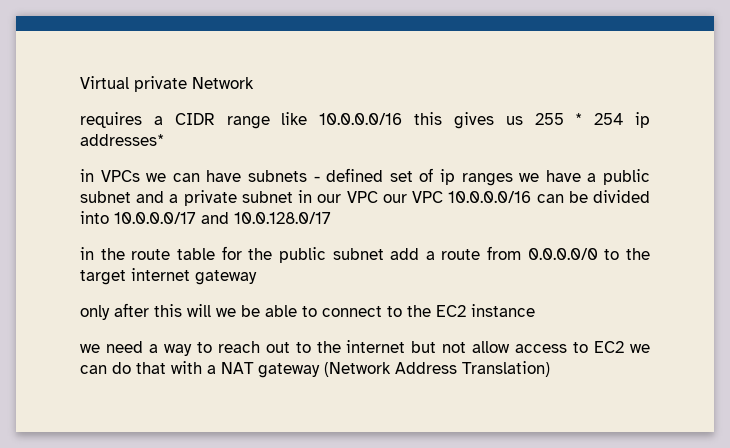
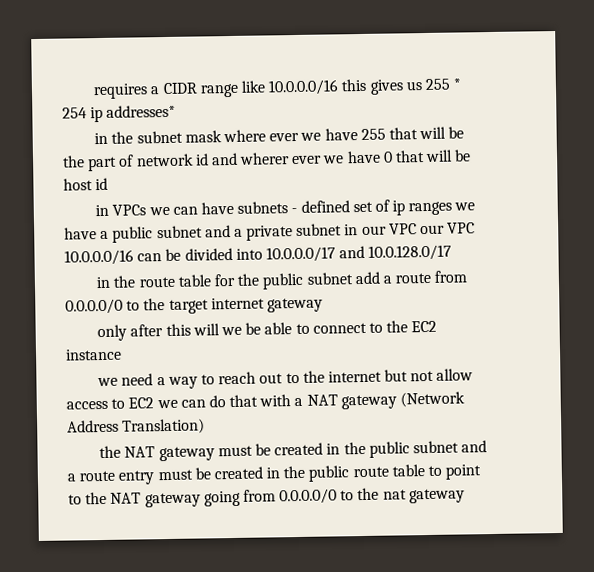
[80,76,254,92] Virtual private Network // -> (93, 91) none
(164, 140) none -> [94,126,465,145] [62,149,472,172] [63,177,109,191] // in the subnet mask where ever we have 255 that will be the part of network id and wherer ever we have 0 that will be host id
(550, 369) none -> [99,440,488,462] [67,464,482,485] [68,487,465,508] // the NAT gateway must be created in the public subnet and a route entry must be created in the public route table to point to the NAT gateway going from 0.0.0.0/0 to the nat gateway

